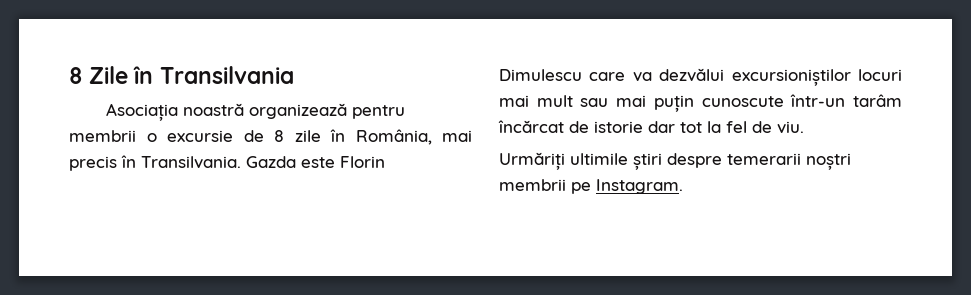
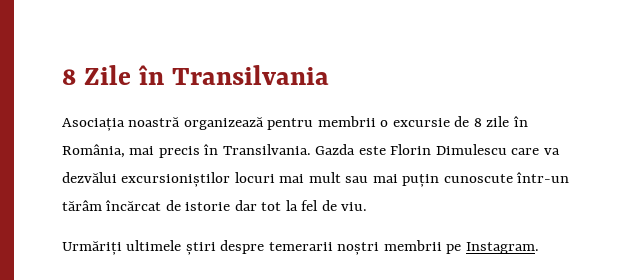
[853,94,902,107] tarâm -> [62,200,102,211] tărâm
[570,153,628,165] ultimile -> [126,240,182,251] ultimele

